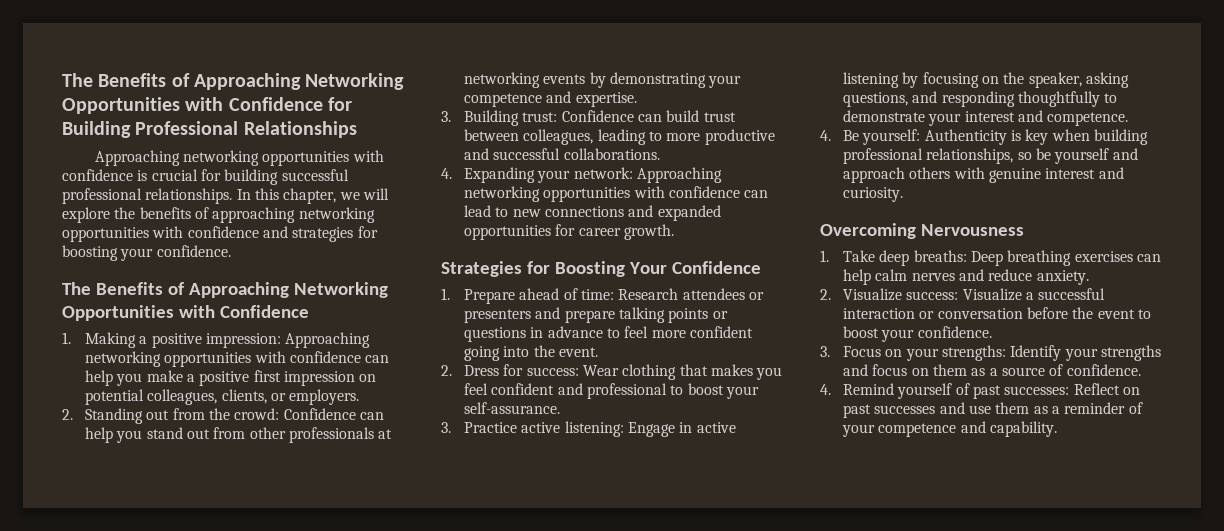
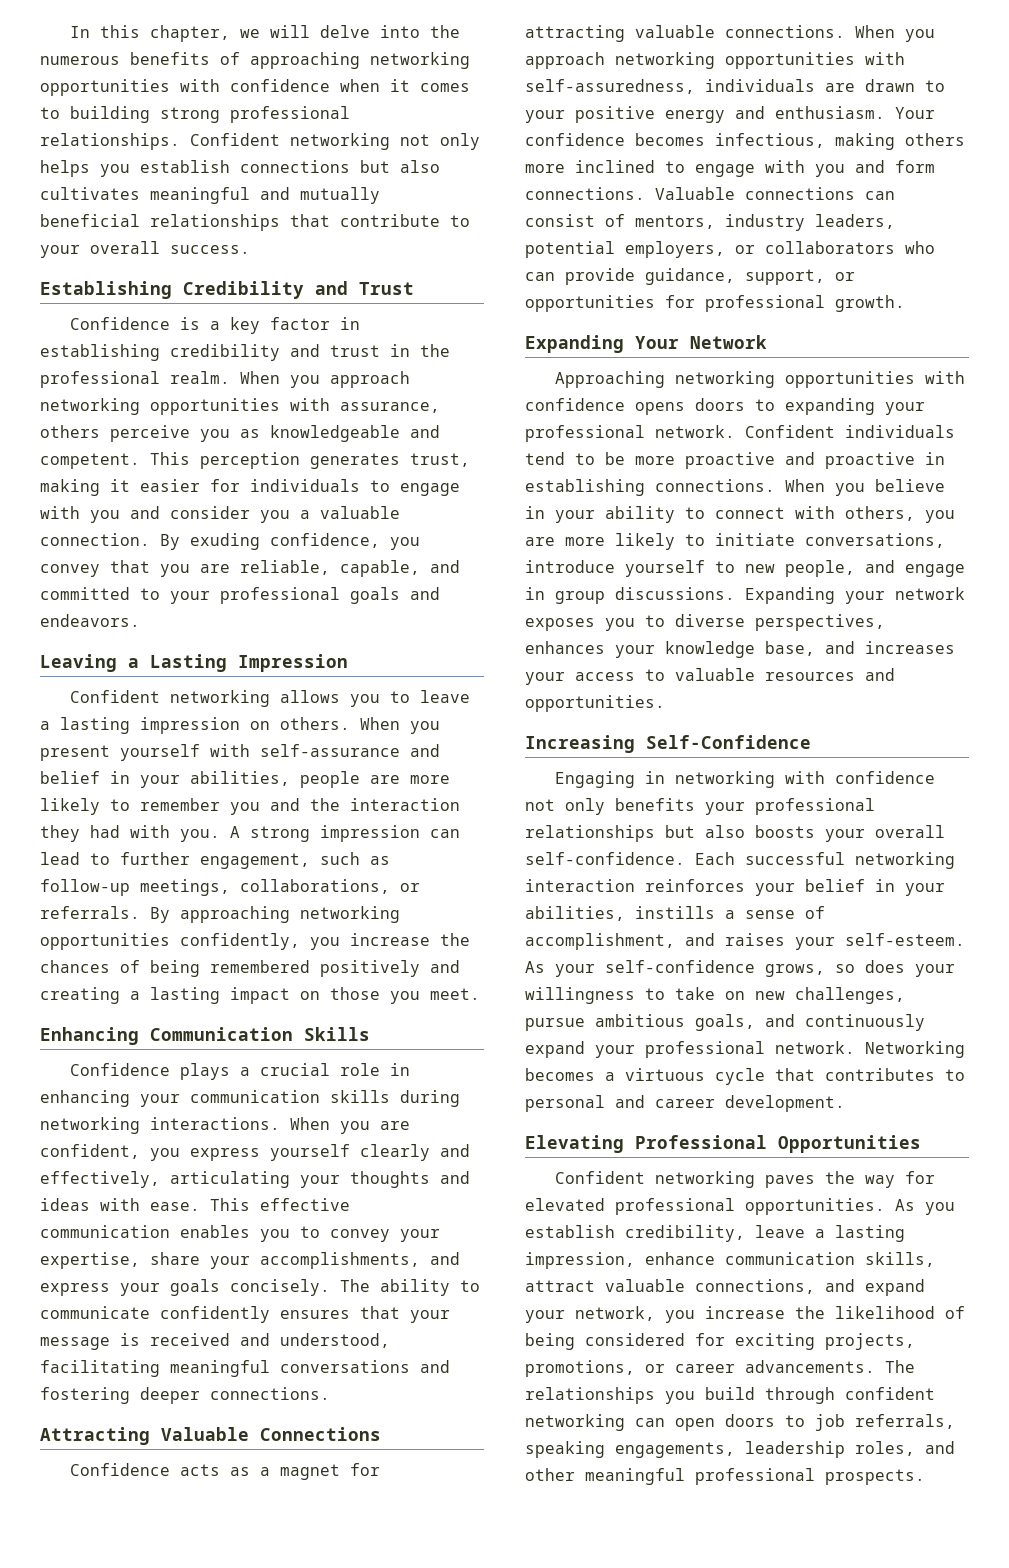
[62,73,405,90] [62,97,352,114] [62,121,357,138] [94,150,384,166] [62,169,349,185] [62,188,233,204] The Benefits of Approaching Networking Opportunities with Confidence for Building Professional Relationships // Approaching networking opportunities with confidence is crucial for building successful professional relationships. -> (70, 32) none
[62,207,136,223] explore the -> [320,25,461,38] [40,56,120,65] delve into the numerous
[262,226,378,242] [62,245,231,261] [62,282,388,298] [62,305,309,321] [62,332,371,348] [85,351,390,367] [85,370,377,386] [85,389,360,405] [62,408,384,424] [85,427,393,443] [464,72,742,88] [464,91,637,107] [441,110,736,126] [464,129,775,145] [464,148,660,160] [441,167,723,183] [464,186,769,202] [464,205,721,221] [464,224,675,240] [441,261,761,277] [441,288,764,304] [464,307,728,323] [464,326,753,342] [464,345,599,361] [441,364,783,380] [464,383,759,399] [464,402,561,414] [441,421,736,437] [843,72,1129,88] [843,91,1118,107] [843,110,1129,126] [820,129,1148,145] [843,148,1138,164] [843,167,1124,183] [843,187,904,202] [820,223,1024,239] [820,250,1161,266] [843,269,1089,285] [820,288,1106,301] [843,307,1151,319] [843,326,992,342] [820,345,1161,361] [843,364,1141,376] [820,383,1140,399] [843,402,1143,418] [842,421,1058,437] and strategies for boosting your confidence. // The Benefits of Approaching Networking Opportunities with Confidence // 1. Making a positive impression: Approaching networking opportunities with confidence can help you make a positive first impression on potential colleagues, clients, or employers. // 2. Standing out from the crowd: Confidence can help you stand out from other professionals at networking events by demonstrating your competence and expertise. // 3. Building trust: Confidence can build trust between colleagues, leading to more productive and successful collaborations. // 4. Expanding your network: Approaching networking opportunities with confidence can lead to new connections and expanded opportunities for career growth. // Strategies for Boosting Your Confidence // 1. Prepare ahead of time: Research attendees or presenters and prepare talking points or questions in advance to feel more confident going into the event. // 2. Dress for success: Wear clothing that makes you feel confident and professional to boost your self-assurance. // 3. Practice active listening: Engage in active listening by focusing on the speaker, asking questions, and responding thoughtfully to demonstrate your interest and competence. // 4. Be yourself: Authenticity is key when building professional relationships, so be yourself and approach others with genuine interest and curiosity. // Overcoming Nervousness // 1. Take deep breaths: Deep breathing exercises can help calm nerves and reduce anxiety. // 2. Visualize success: Visualize a successful interaction or conversation before the event to boost your confidence. // 3. Focus on your strengths: Identify your strengths and focus on them as a source of confidence. // 4. Remind yourself of past successes: Reflect on past successes and use them as a reminder of your competence and capability. -> [340,79,470,92] [40,106,350,123] [40,133,480,150] [40,160,440,177] [40,187,380,204] [40,214,470,231] [40,241,250,258] [40,281,414,299] [70,317,361,334] [40,344,450,361] [40,371,410,388] [40,398,440,415] [40,425,440,442] [40,452,470,469] [40,479,460,496] [40,506,400,523] [40,533,420,550] [40,560,460,577] [40,587,440,604] [40,614,140,627] [40,654,348,672] [70,690,471,707] [40,717,440,734] [40,744,440,761] [40,771,450,788] [40,798,460,815] [40,825,460,842] [40,852,390,869] [40,879,420,896] [40,906,400,923] [40,933,470,950] [40,960,460,977] [40,987,480,1004] [40,1027,370,1045] [70,1063,411,1080] [40,1090,460,1107] [40,1117,410,1134] [40,1144,470,1161] [40,1171,470,1188] [40,1198,350,1211] [40,1225,440,1242] [40,1252,460,1269] [40,1279,480,1296] [40,1306,450,1323] [40,1333,390,1350] [40,1360,450,1377] [40,1387,330,1404] [40,1427,381,1445] [70,1463,381,1480] [525,25,935,42] [525,52,905,69] [525,79,945,94] [525,106,935,123] [525,133,965,150] [525,160,935,177] [525,187,895,200] [525,214,895,231] [525,241,935,258] [525,268,855,285] [525,295,905,312] [525,335,767,353] [555,371,966,388] [525,398,925,415] [525,425,955,442] [525,452,945,469] [525,479,945,496] [525,506,955,523] [525,533,945,550] [525,560,965,577] [525,587,965,604] [525,614,885,631] [525,641,955,658] [525,668,895,685] [525,695,665,712] [525,735,811,753] [555,771,936,788] [525,798,875,815] [525,825,945,842] [525,852,955,869] [525,879,945,896] [525,906,825,921] [525,933,965,950] [525,960,955,977] [525,987,905,1004] [525,1014,925,1031] [525,1041,965,1058] [525,1068,965,1085] [525,1095,845,1112] [525,1135,921,1153] [555,1171,936,1188] [525,1198,955,1215] [525,1225,905,1242] [525,1252,935,1269] [525,1279,925,1296] [525,1306,965,1323] [525,1333,915,1350] [525,1360,915,1377] [525,1387,935,1404] [525,1414,955,1431] [525,1441,955,1458] [525,1468,925,1485] when it comes to building strong professional relationships. Confident networking not only helps you establish connections but also cultivates meaningful and mutually beneficial relationships that contribute to your overall success. // Establishing Credibility and Trust // Confidence is a key factor in establishing credibility and trust in the professional realm. When you approach networking opportunities with assurance, others perceive you as knowledgeable and competent. This perception generates trust, making it easier for individuals to engage with you and consider you a valuable connection. By exuding confidence, you convey that you are reliable, capable, and committed to your professional goals and endeavors. // Leaving a Lasting Impression // Confident networking allows you to leave a lasting impression on others. When you present yourself with self-assurance and belief in your abilities, people are more likely to remember you and the interaction they had with you. A strong impression can lead to further engagement, such as follow-up meetings, collaborations, or referrals. By approaching networking opportunities confidently, you increase the chances of being remembered positively and creating a lasting impact on those you meet. // Enhancing Communication Skills // Confidence plays a crucial role in enhancing your communication skills during networking interactions. When you are confident, you express yourself clearly and effectively, articulating your thoughts and ideas with ease. This effective communication enables you to convey your expertise, share your accomplishments, and express your goals concisely. The ability to communicate confidently ensures that your message is received and understood, facilitating meaningful conversations and fostering deeper connections. // Attracting Valuable Connections // Confidence acts as a magnet for attracting valuable connections. When you approach networking opportunities with self-assuredness, individuals are drawn to your positive energy and enthusiasm. Your confidence becomes infectious, making others more inclined to engage with you and form connections. Valuable connections can consist of mentors, industry leaders, potential employers, or collaborators who can provide guidance, support, or opportunities for professional growth. // Expanding Your Network // Approaching networking opportunities with confidence opens doors to expanding your professional network. Confident individuals tend to be more proactive and proactive in establishing connections. When you believe in your ability to connect with others, you are more likely to initiate conversations, introduce yourself to new people, and engage in group discussions. Expanding your network exposes you to diverse perspectives, enhances your knowledge base, and increases your access to valuable resources and opportunities. // Increasing Self-Confidence // Engaging in networking with confidence not only benefits your professional relationships but also boosts your overall self-confidence. Each successful networking interaction reinforces your belief in your abilities, instills a sense of accomplishment, and raises your self-esteem. As your self-confidence grows, so does your willingness to take on new challenges, pursue ambitious goals, and continuously expand your professional network. Networking becomes a virtuous cycle that contributes to personal and career development. // Elevating Professional Opportunities // Confident networking paves the way for elevated professional opportunities. As you establish credibility, leave a lasting impression, enhance communication skills, attract valuable connections, and expand your network, you increase the likelihood of being considered for exciting projects, promotions, or career advancements. The relationships you build through confident networking can open doors to job referrals, speaking engagements, leadership roles, and other meaningful professional prospects.

